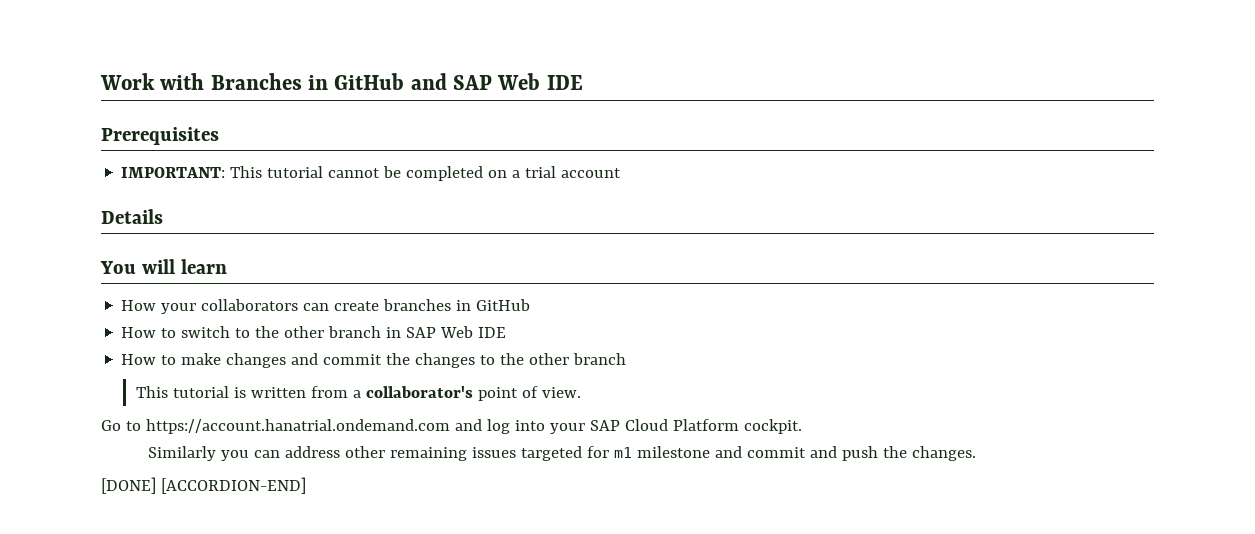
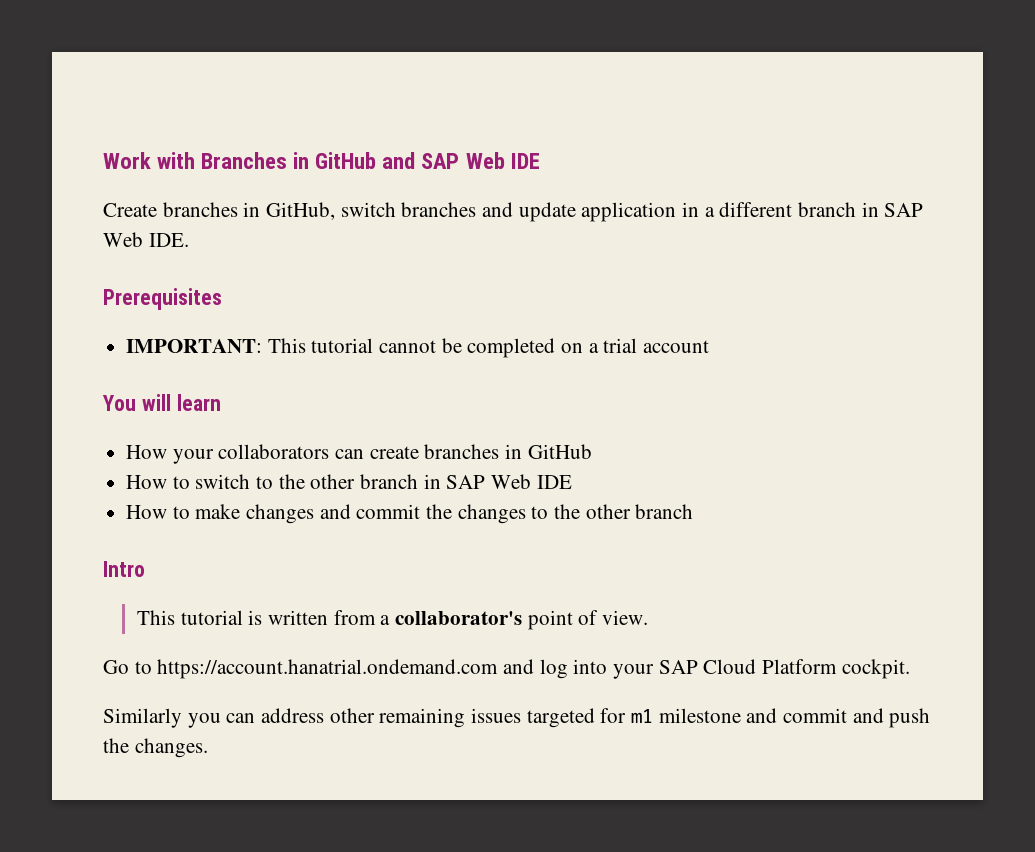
(583, 82) none -> [103,202,924,222] [103,232,189,247] // Create branches in GitHub, switch branches and update application in a different branch in SAP Web IDE.
[101,209,163,224] // Details -> (710, 346) none
(627, 359) none -> [103,561,145,577] // Intro
[101,477,306,494] // [DONE] [ACCORDION-END] -> (208, 748) none

